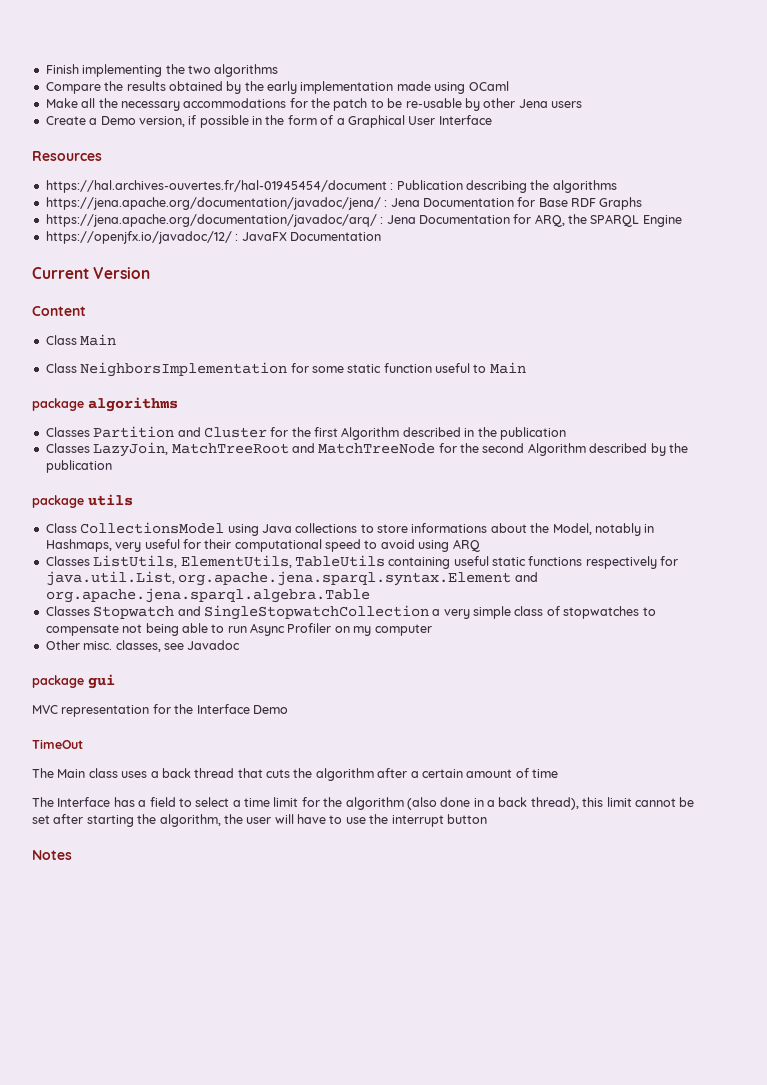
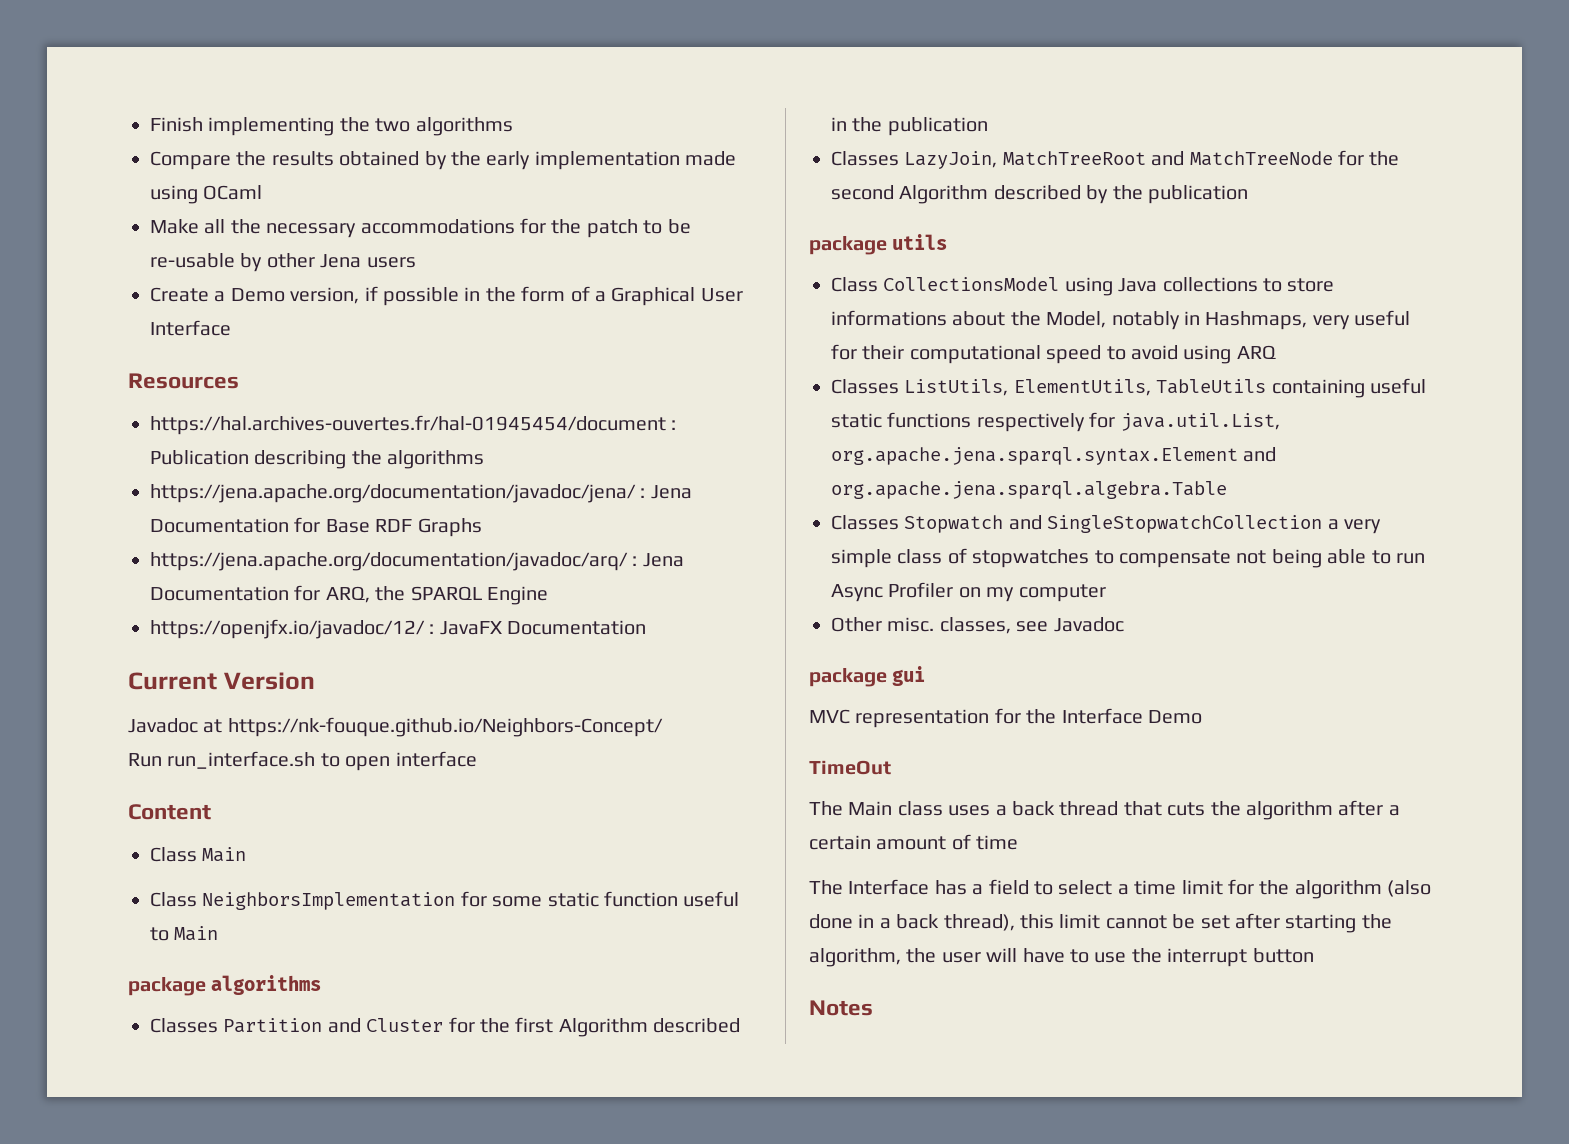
(151, 273) none -> [128,717,663,737] [128,751,477,771] // Javadoc at https://nk-fouque.github.io/Neighbors-Concept/ // Run run_interface.sh to open interface

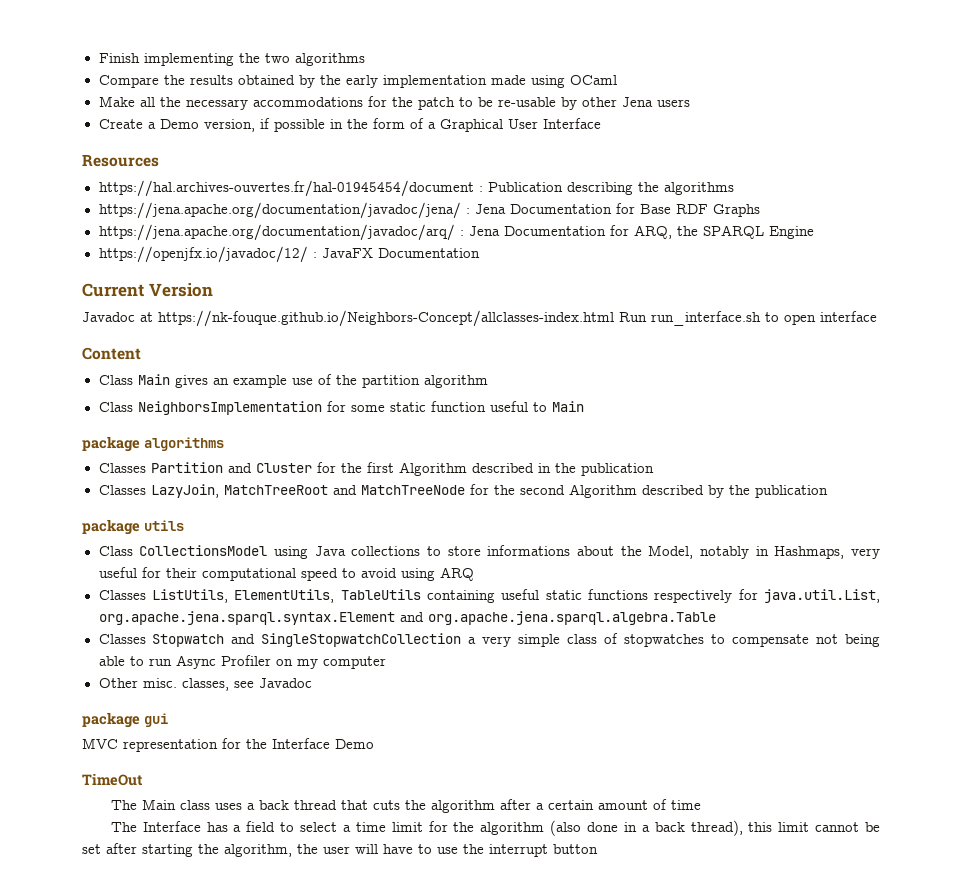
[227,717,663,737] https://nk-fouque.github.io/Neighbors-Concept/ // -> [158,310,614,327] https://nk-fouque.github.io/Neighbors-Concept/allclasses-index.html
(247, 854) none -> [174,374,488,388] gives an example use of the partition algorithm
[809,1000,873,1016] // Notes -> (598, 849) none

